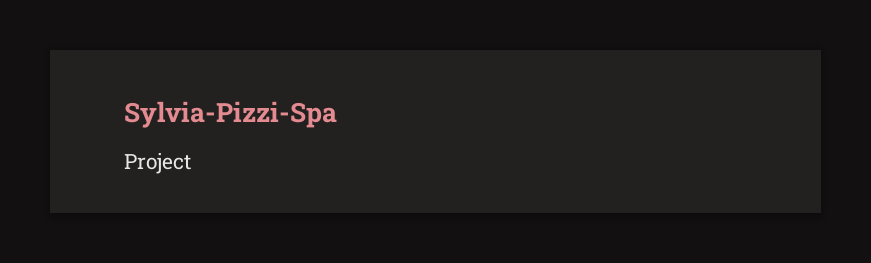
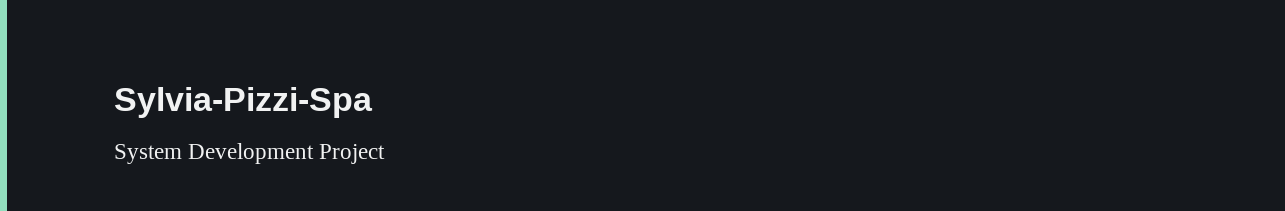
(337, 114) none -> [114,143,315,164] System Development

